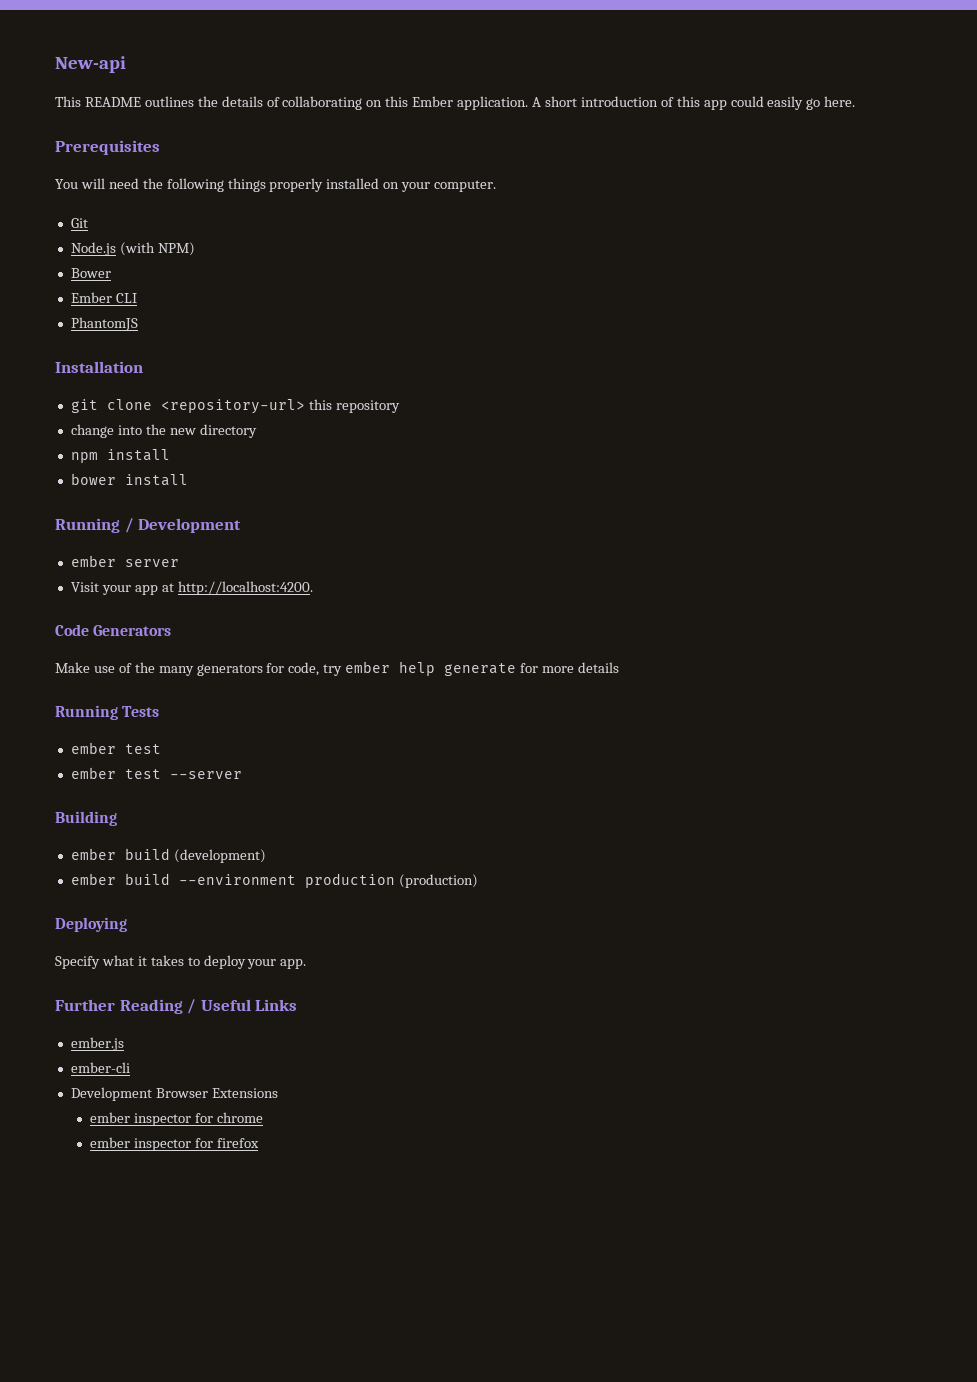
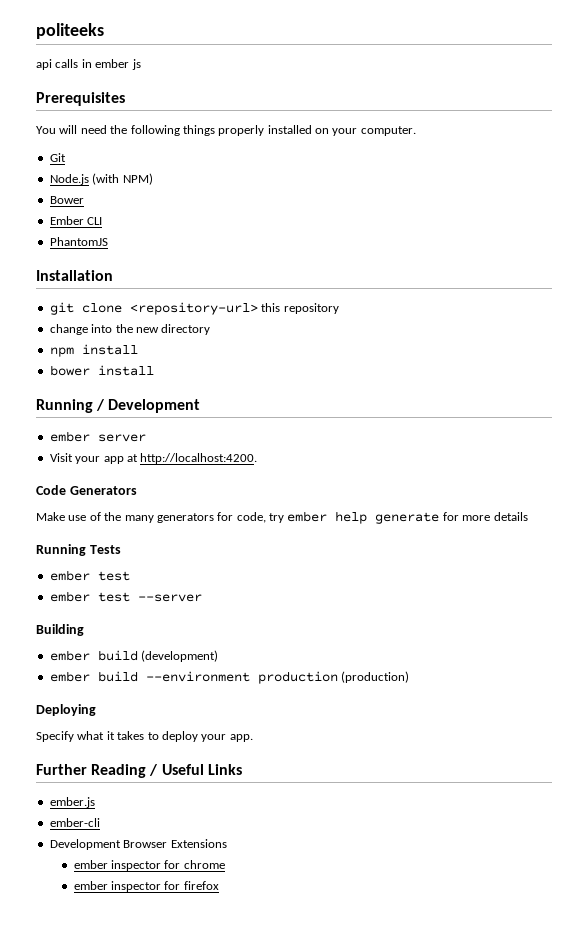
[55,56,126,73] [55,96,856,110] New-api // This README outlines the details of collaborating on this Ember application. A short introduction of this app could easily go here. -> [36,23,104,39] [36,59,141,70] politeeks // api calls in ember js

